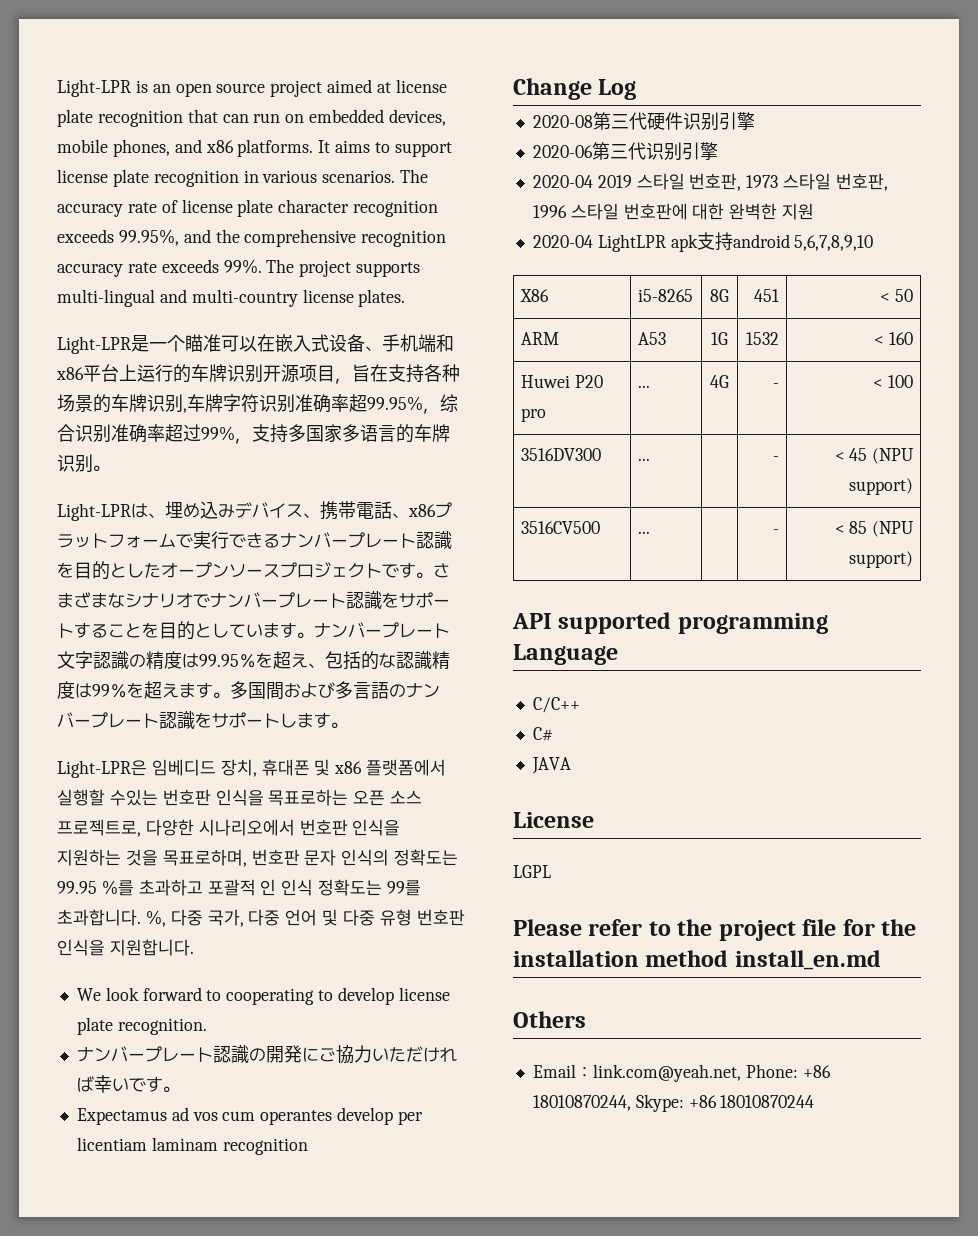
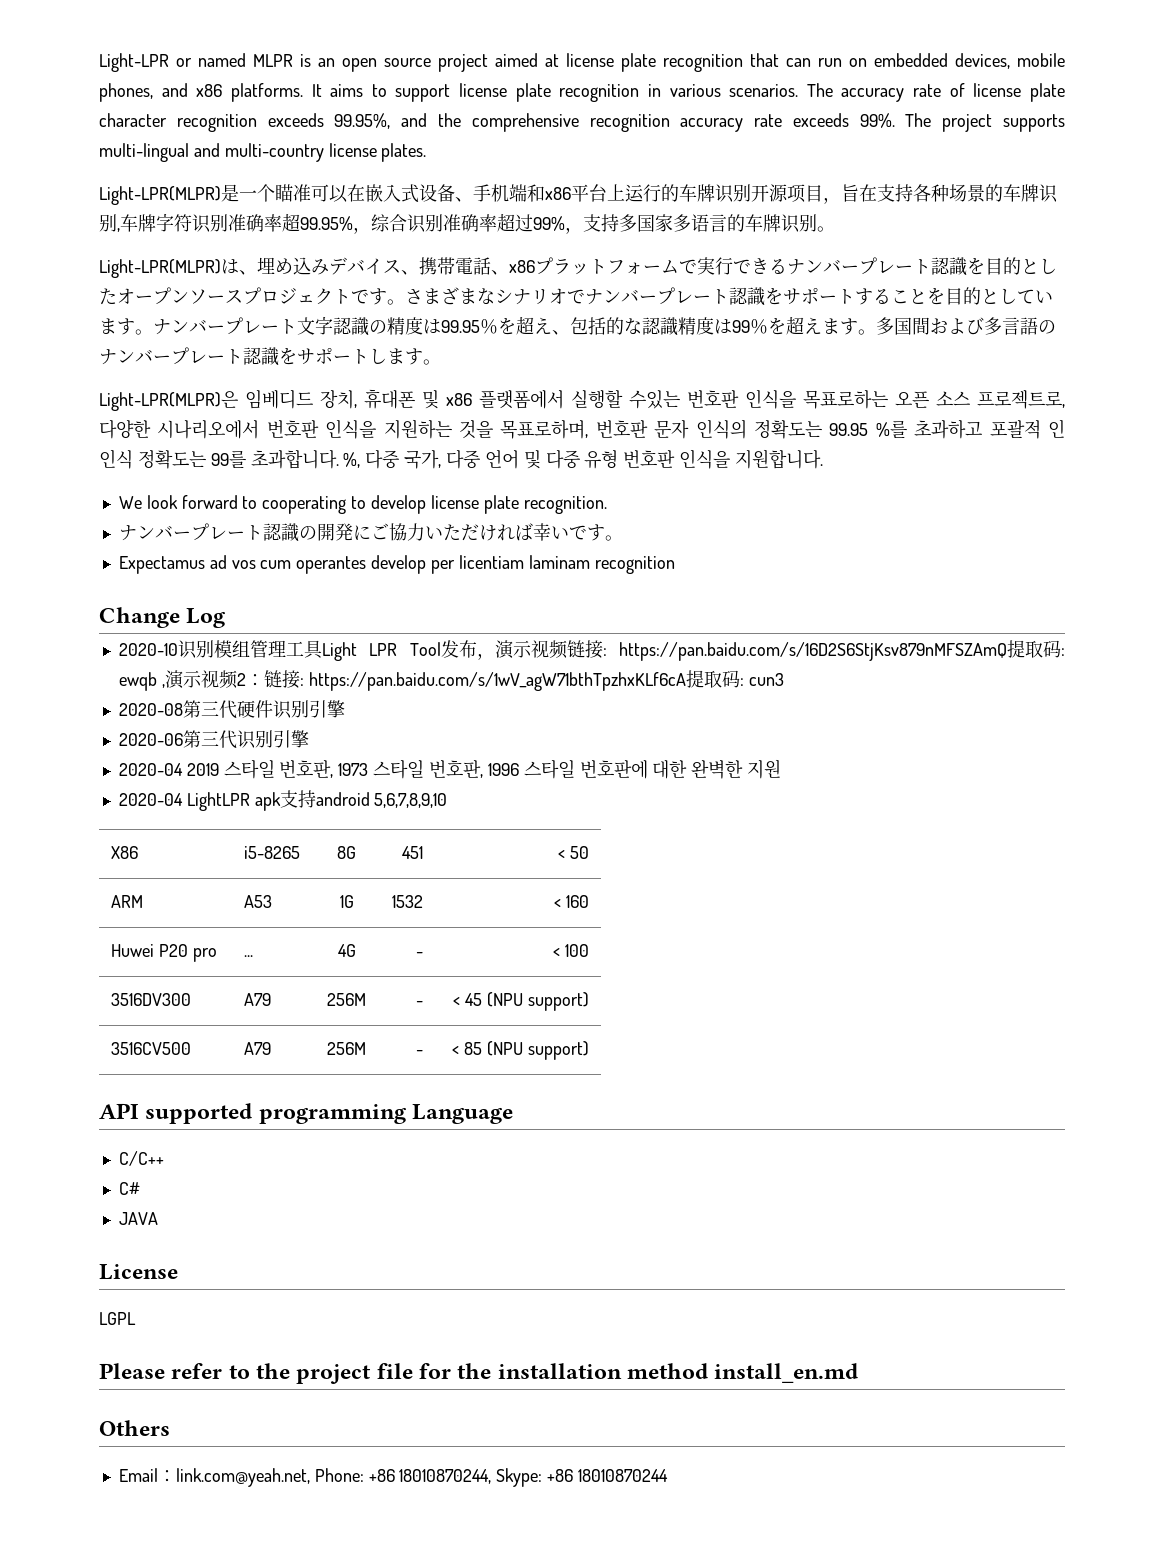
[57,79,131,97] Light-LPR -> [99,53,293,72] Light-LPR or named MLPR
[57,336,131,354] Light-LPR -> [99,186,221,205] Light-LPR(MLPR)
[57,503,131,521] Light-LPR -> [99,259,221,278] Light-LPR(MLPR)
[57,760,147,778] Light-LPR은 -> [99,391,238,411] Light-LPR(MLPR)은
(637, 89) none -> [118,640,1065,661] [118,670,785,691] // 2020-10识别模组管理工具Light LPR Tool发布，演示视频链接: https://pan.baidu.com/s/16D2S6StjKsv879nMFSZAmQ提取码: ewqb ,演示视频2：链接: https://pan.baidu.com/s/1wV_agW71bthTpzhxKLf6cA提取码: cun3
[637,458,650,461] ... | -> [244,993,272,1006] [327,993,366,1006] A79 | 256M
[637,531,650,534] ... | -> [244,1042,272,1055] [327,1042,366,1055] A79 | 256M

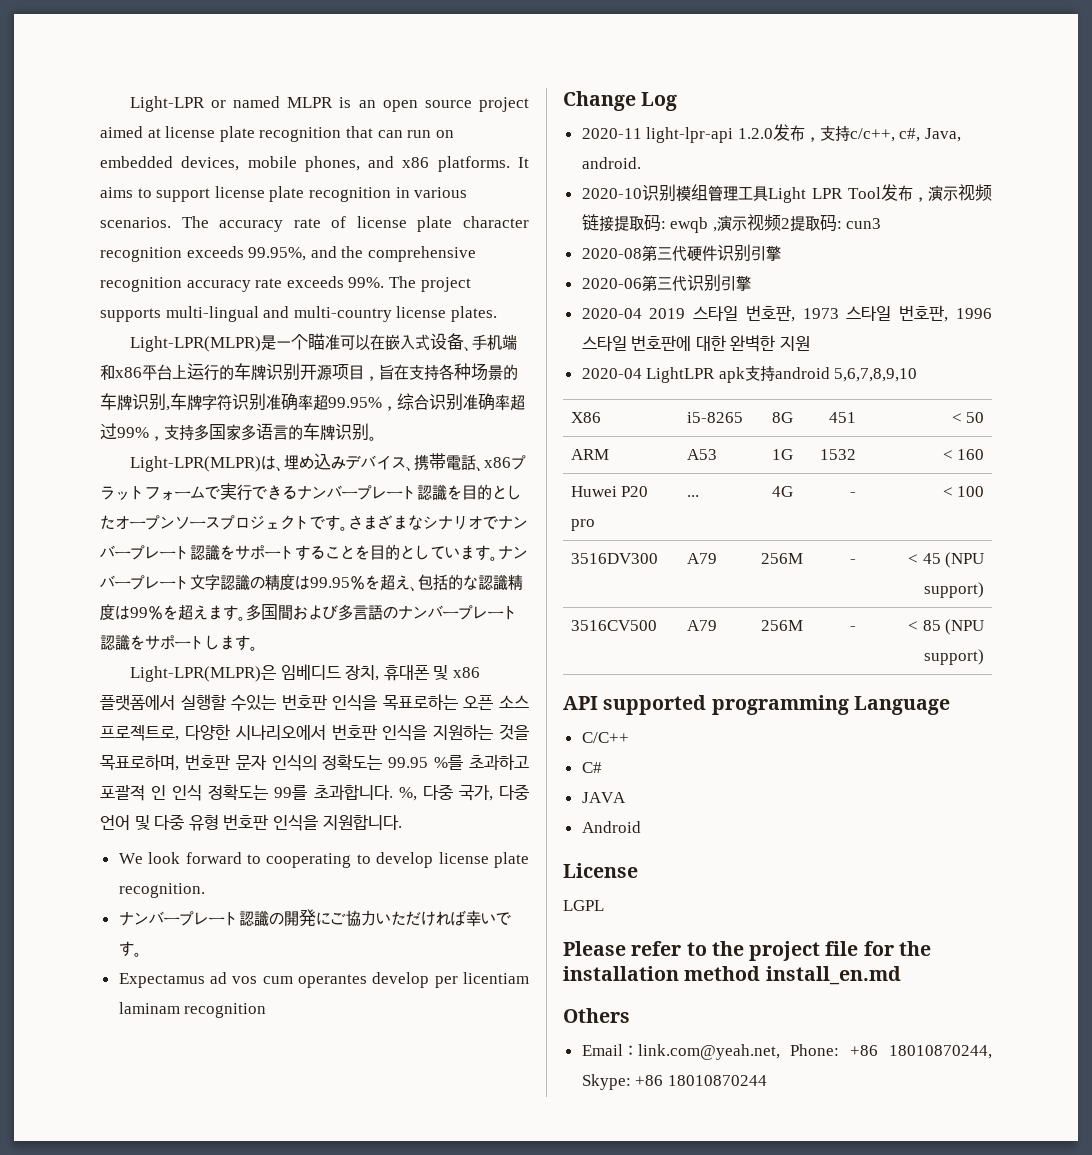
(226, 618) none -> [581,124,962,143] [581,157,641,169] // 2020-11 light-lpr-api 1.2.0发布，支持c/c++, c#, Java, android.
[602,642,1008,661] : https://pan.baidu.com/s/16D2S6StjKsv879nMFSZAmQ -> (614, 223) none
[245,670,687,691] ：链接: https://pan.baidu.com/s/1wV_agW71bthTpzhxKLf6cA -> (790, 223) none
(158, 1218) none -> [581,821,641,833] // Android

